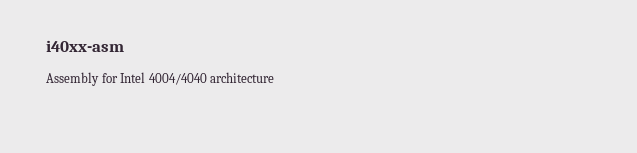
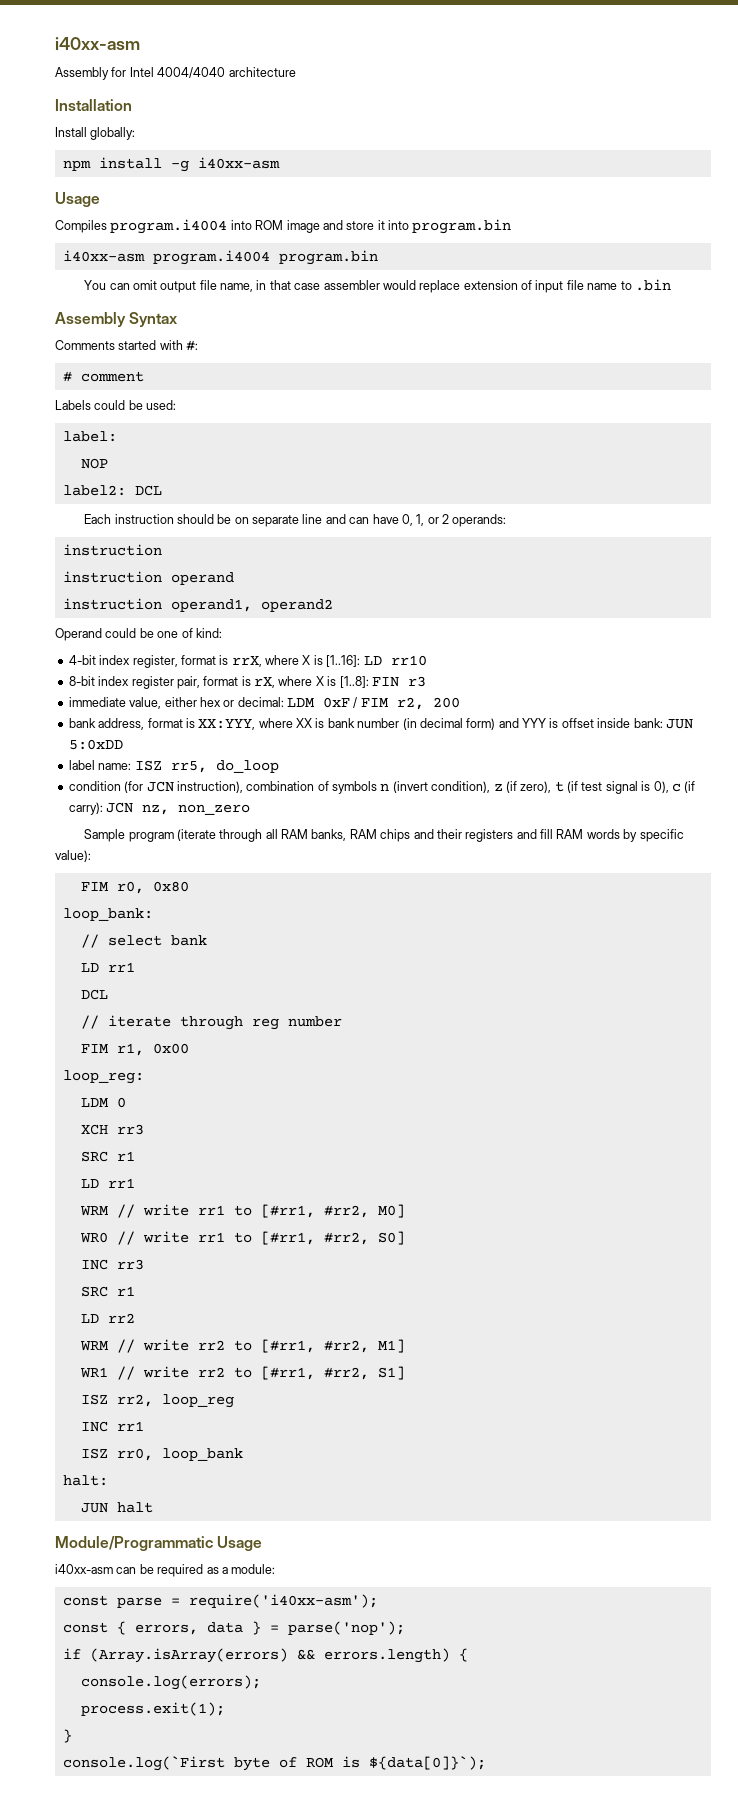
(275, 77) none -> [55,99,132,111] [55,127,136,140] [62,157,280,172] [55,192,100,207] [55,219,512,234] [62,250,378,265] [84,279,671,293] [55,312,179,327] [55,340,199,351] [62,371,144,382] [55,400,177,410] [62,431,117,442] [80,458,108,469] [62,485,162,496] [84,514,507,527] [62,544,162,556] [62,571,234,585] [62,598,333,612] [55,628,222,641] [68,655,427,668] [68,676,426,689] [68,697,460,710] [68,718,693,730] [68,739,123,750] [68,760,279,773] [68,781,696,794] [68,802,251,815] [84,829,684,842] [55,850,91,862] [80,881,189,894] [62,908,153,921] [80,934,207,948] [80,962,135,972] [80,989,108,1000] [80,1015,342,1030] [80,1043,189,1056] [62,1070,144,1084] [80,1097,126,1108] [80,1124,144,1135] [80,1151,135,1162] [80,1178,135,1188] [79,1204,405,1218] [79,1231,405,1245] [80,1259,144,1270] [80,1286,135,1297] [80,1313,135,1323] [79,1339,405,1353] [79,1366,405,1380] [80,1394,234,1408] [80,1421,144,1432] [80,1448,243,1461] [62,1475,108,1486] [80,1502,153,1513] [55,1536,263,1551] [55,1564,276,1577] [62,1594,378,1608] [62,1621,405,1635] [62,1648,468,1663] [80,1675,261,1690] [80,1702,225,1716] [62,1729,72,1743] [62,1756,486,1771] // Installation // Install globally: // npm install -g i40xx-asm // Usage // Compiles program.i4004 into ROM image and store it into program.bin // i40xx-asm program.i4004 program.bin // You can omit output file name, in that case assembler would replace extension of input file name to .bin // Assembly Syntax // Comments started with #: // # comment // Labels could be used: // label: // NOP // label2: DCL // Each instruction should be on separate line and can have 0, 1, or 2 operands: // instruction // instruction operand // instruction operand1, operand2 // Operand could be one of kind: // 4-bit index register, format is rrX, where X is [1..16]: LD rr10 // 8-bit index register pair, format is rX, where X is [1..8]: FIN r3 // immediate value, either hex or decimal: LDM 0xF / FIM r2, 200 // bank address, format is XX:YYY, where XX is bank number (in decimal form) and YYY is offset inside bank: JUN 5:0xDD // label name: ISZ rr5, do_loop // condition (for JCN instruction), combination of symbols n (invert condition), z (if zero), t (if test signal is 0), c (if carry): JCN nz, non_zero // Sample program (iterate through all RAM banks, RAM chips and their registers and fill RAM words by specific value): // FIM r0, 0x80 // loop_bank: // // select bank // LD rr1 // DCL // // iterate through reg number // FIM r1, 0x00 // loop_reg: // LDM 0 // XCH rr3 // SRC r1 // LD rr1 // WRM // write rr1 to [#rr1, #rr2, M0] // WR0 // write rr1 to [#rr1, #rr2, S0] // INC rr3 // SRC r1 // LD rr2 // WRM // write rr2 to [#rr1, #rr2, M1] // WR1 // write rr2 to [#rr1, #rr2, S1] // ISZ rr2, loop_reg // INC rr1 // ISZ rr0, loop_bank // halt: // JUN halt // Module/Programmatic Usage // i40xx-asm can be required as a module: // const parse = require('i40xx-asm'); // const { errors, data } = parse('nop'); // if (Array.isArray(errors) && errors.length) { // console.log(errors); // process.exit(1); // } // console.log(`First byte of ROM is ${data[0]}`);

